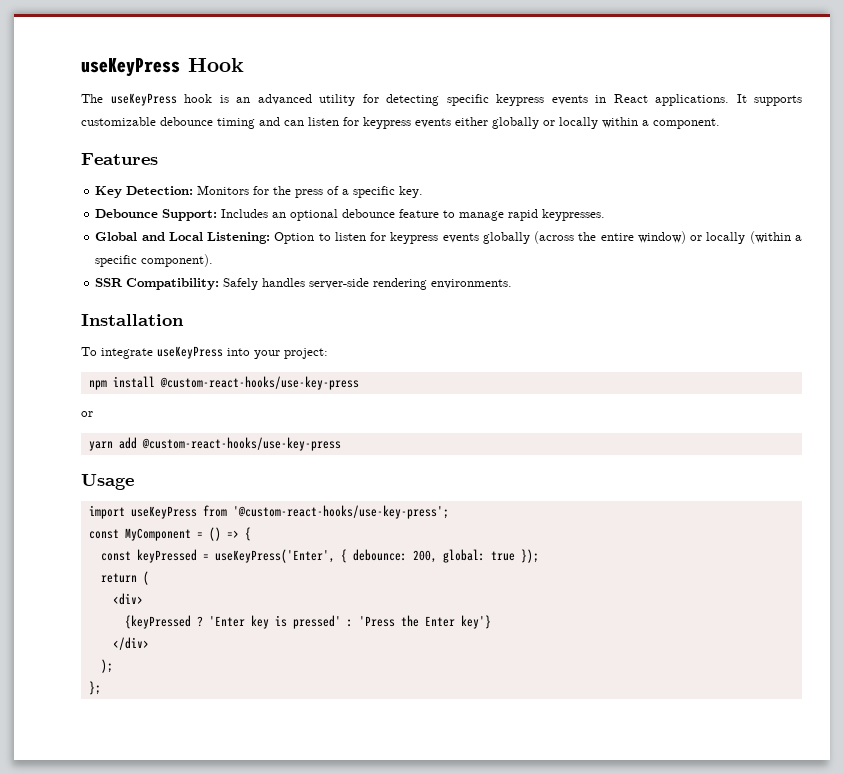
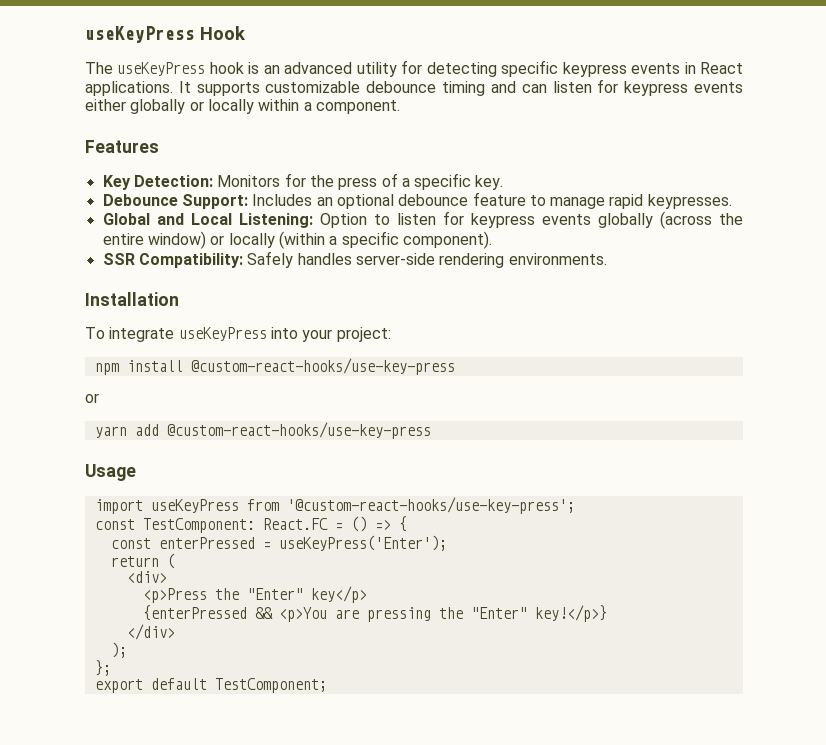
[124,528,191,541] MyComponent -> [142,518,328,533] TestComponent: React.FC
[136,549,539,563] [100,571,149,585] [112,593,143,605] [124,615,491,629] keyPressed = useKeyPress('Enter', { debounce: 200, global: true }); // return ( // <div> // {keyPressed ? 'Enter key is pressed' : 'Press the Enter key'} -> [158,535,447,551] [110,553,175,569] [126,571,167,583] [142,586,367,603] [142,605,607,622] enterPressed = useKeyPress('Enter'); // return ( // <div> // <p>Press the "Enter" key</p> // {enterPressed && <p>You are pressing the "Enter" key!</p>}
(101, 688) none -> [94,678,327,693] // export default TestComponent;

